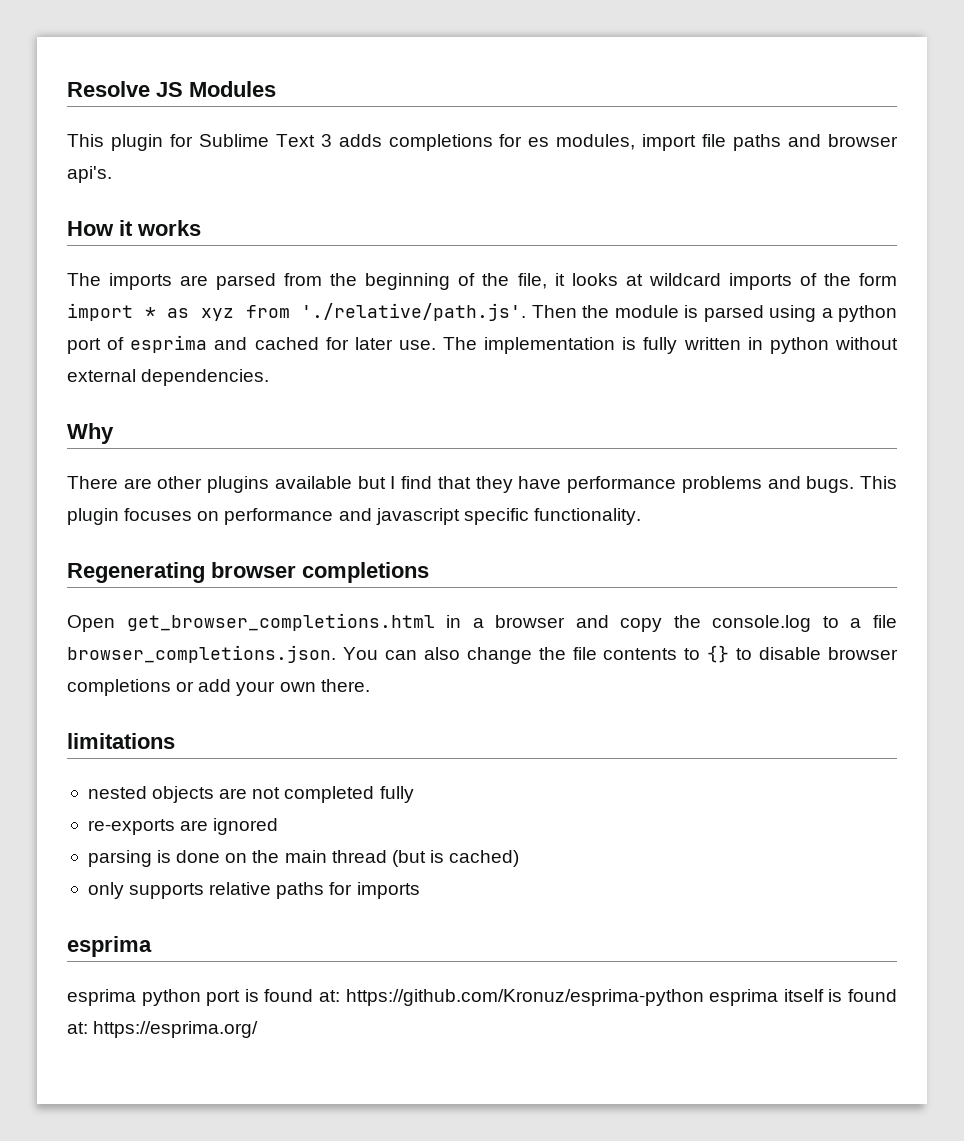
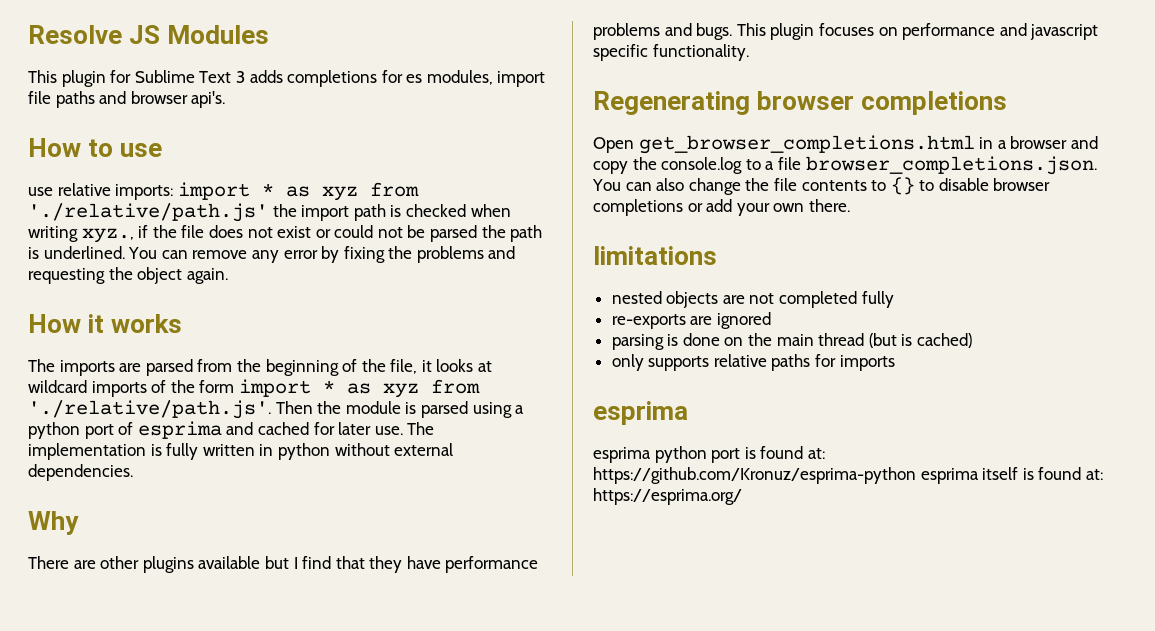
(112, 174) none -> [28,138,163,157] [28,182,419,201] [28,203,511,222] [28,225,543,243] [28,246,516,263] [28,267,228,284] // How to use // use relative imports: import * as xyz from './relative/path.js' the import path is checked when writing xyz., if the file does not exist or could not be parsed the path is underlined. You can remove any error by fixing the problems and requesting the object again.

